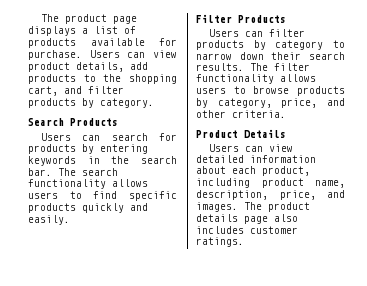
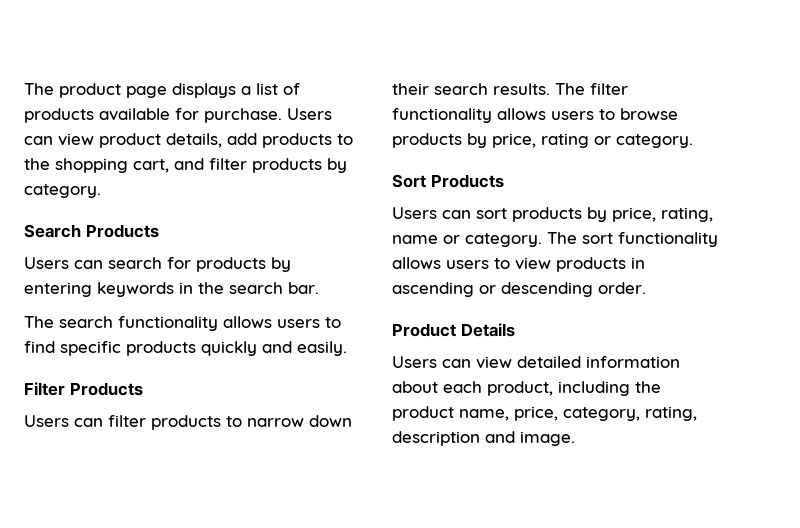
(52, 172) none -> (319, 288) //
[253,40,324,50] by category -> (221, 422) none
[217,98,345,108] [196,110,286,118] category, price, and other criteria. -> [492,133,693,148] [392,174,504,188] [392,207,713,222] [392,232,718,247] [392,257,645,272] [392,282,646,297] price, rating or category. // Sort Products // Users can sort products by price, rating, name or category. The sort functionality allows users to view products in ascending or descending order.
(250, 183) none -> [635,381,661,393] the
[196,190,345,200] [196,202,310,212] [196,214,298,224] [196,226,298,234] [196,237,244,247] description, price, and images. The product details page also includes customer ratings. -> [514,406,697,421] [392,431,575,446] price, category, rating, description and image.

